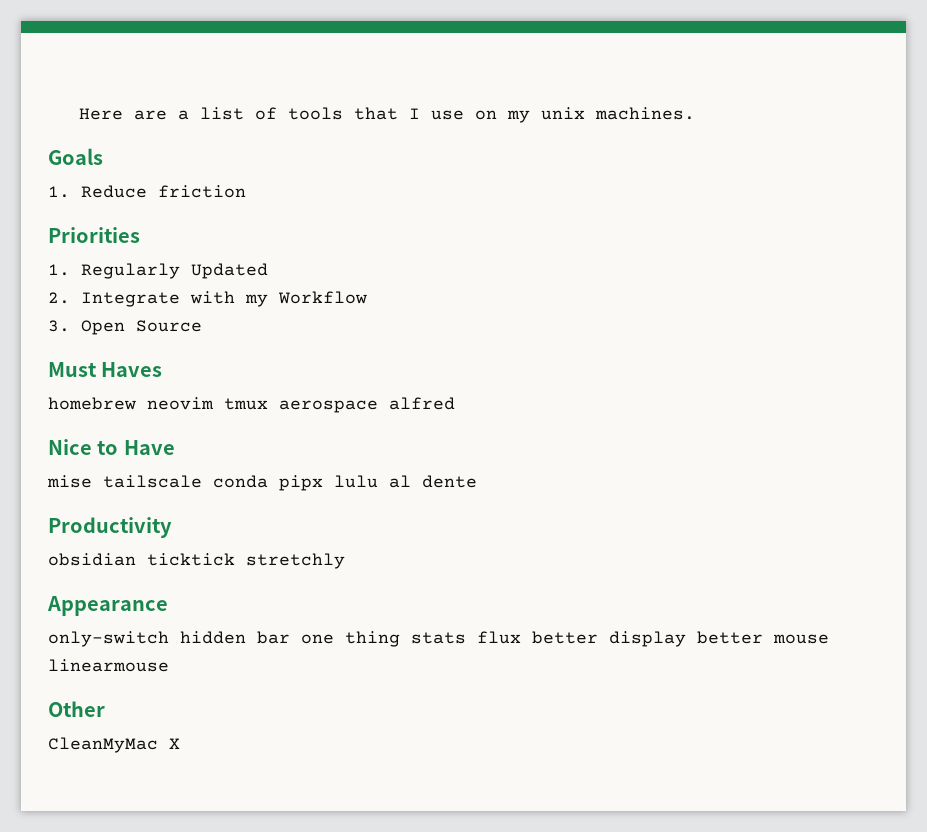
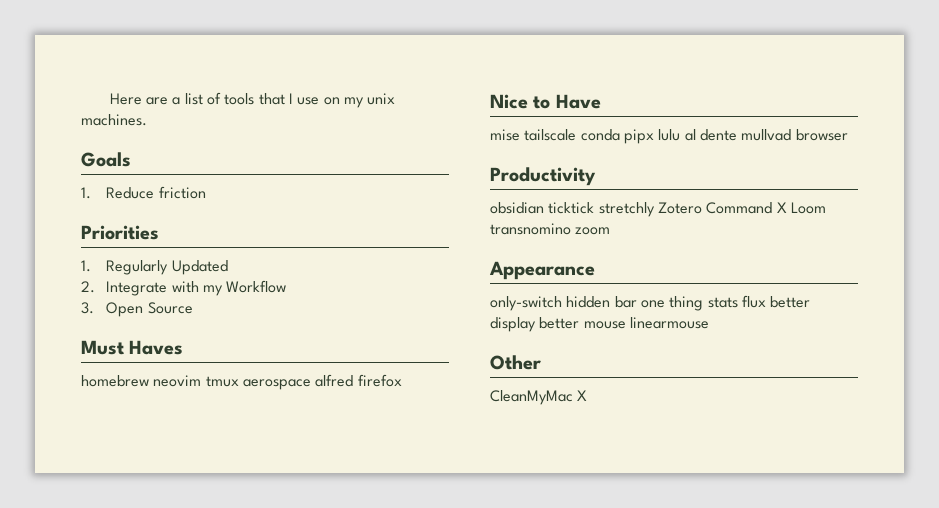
(455, 403) none -> [357,374,402,387] firefox
(477, 481) none -> [741,129,848,141] mullvad browser
(345, 561) none -> [657,202,826,214] [490,223,611,235] Zotero Command X Loom transnomino zoom

